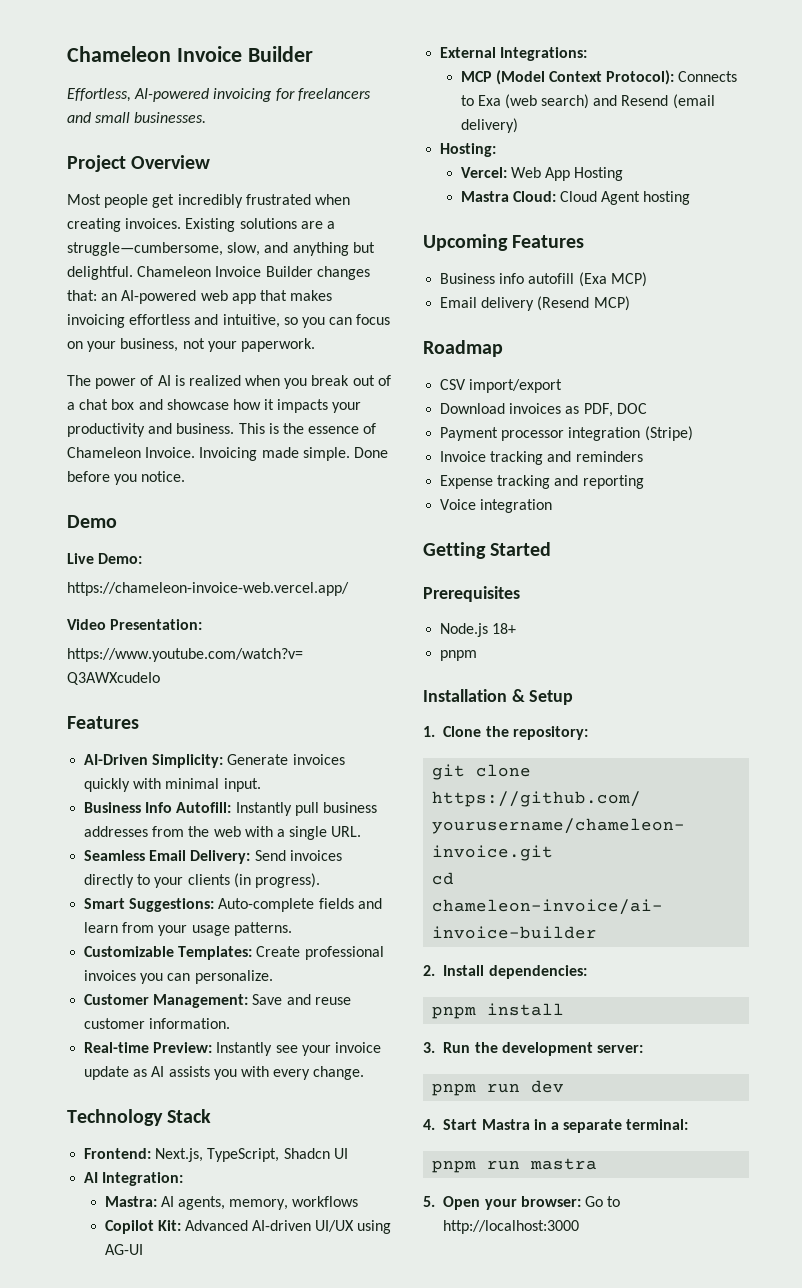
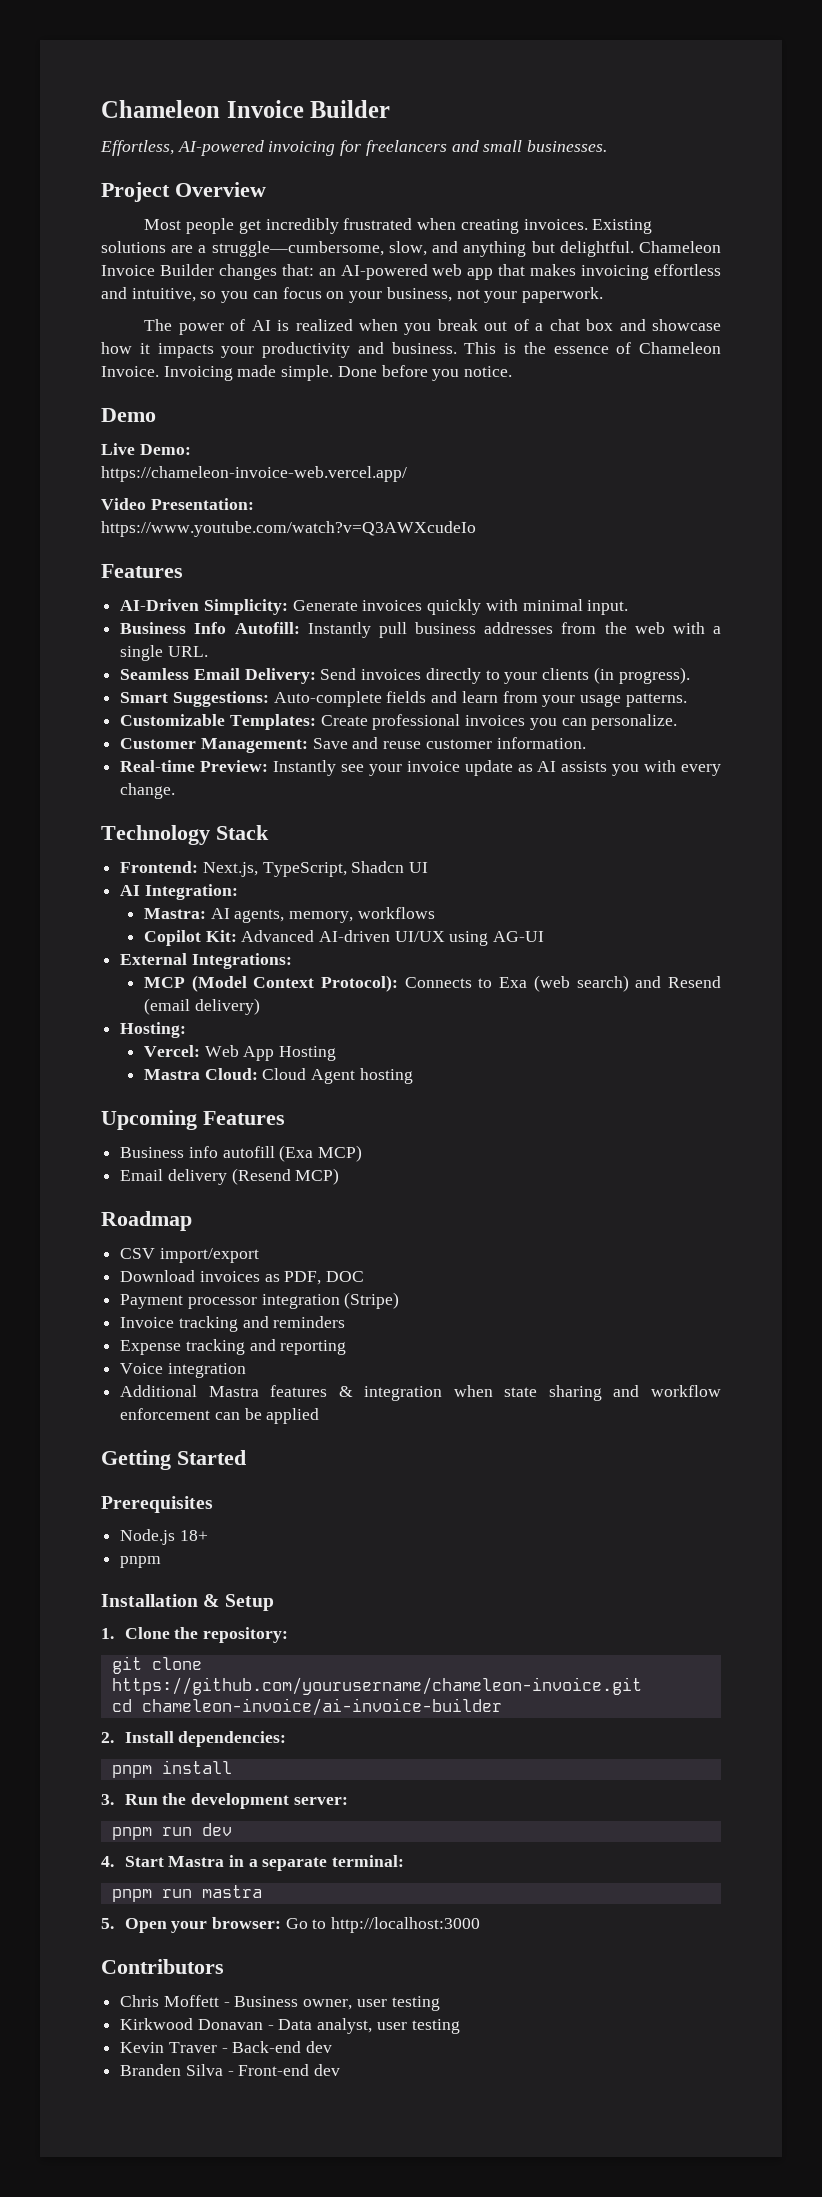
(553, 506) none -> [120,1385,721,1401] [120,1408,320,1424] // Additional Mastra features & integration when state sharing and workflow enforcement can be applied
(580, 1227) none -> [101,1959,224,1974] [120,1995,440,2011] [120,2018,460,2034] [120,2041,333,2053] [120,2064,341,2076] // Contributors // Chris Moffett - Business owner, user testing // Kirkwood Donavan - Data analyst, user testing // Kevin Traver - Back-end dev // Branden Silva - Front-end dev

